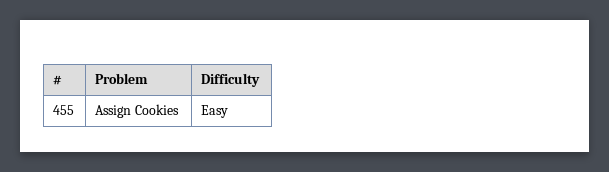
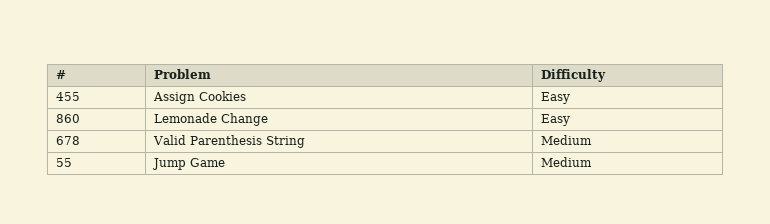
(229, 111) none -> [56,114,81,123] [154,113,269,126] [541,114,571,126] [56,136,81,145] [153,135,306,148] [541,135,593,145] [56,158,73,167] [152,158,226,170] [541,157,593,167] // 860 | Lemonade Change | Easy // 678 | Valid Parenthesis String | Medium // 55 | Jump Game | Medium

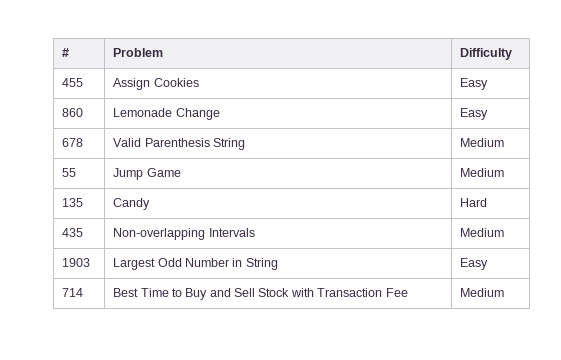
(593, 162) none -> [62,198,84,207] [113,198,151,210] [460,198,488,207] [62,228,84,237] [113,228,255,240] [460,228,505,237] [62,258,91,267] [113,258,278,270] [460,258,489,270] [62,288,84,297] [113,288,408,300] [460,288,505,297] // 135 | Candy | Hard // 435 | Non-overlapping Intervals | Medium // 1903 | Largest Odd Number in String | Easy // 714 | Best Time to Buy and Sell Stock with Transaction Fee | Medium

